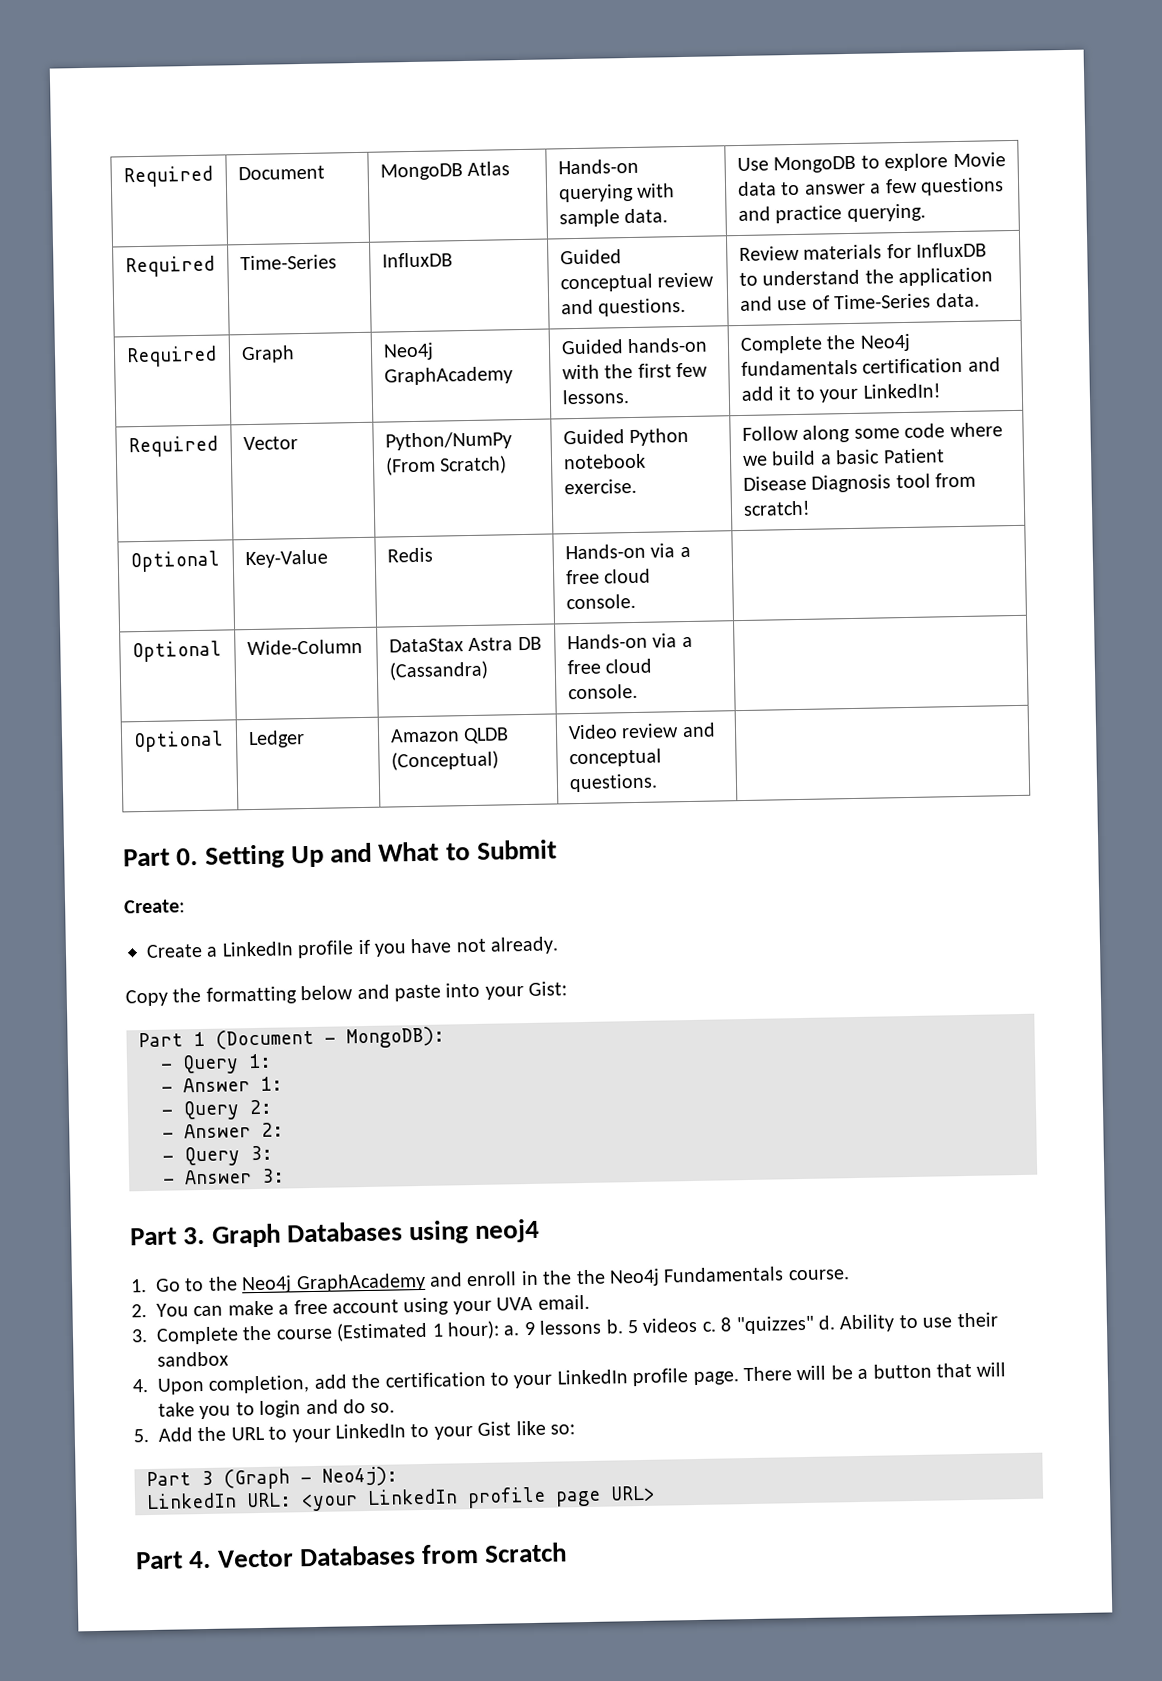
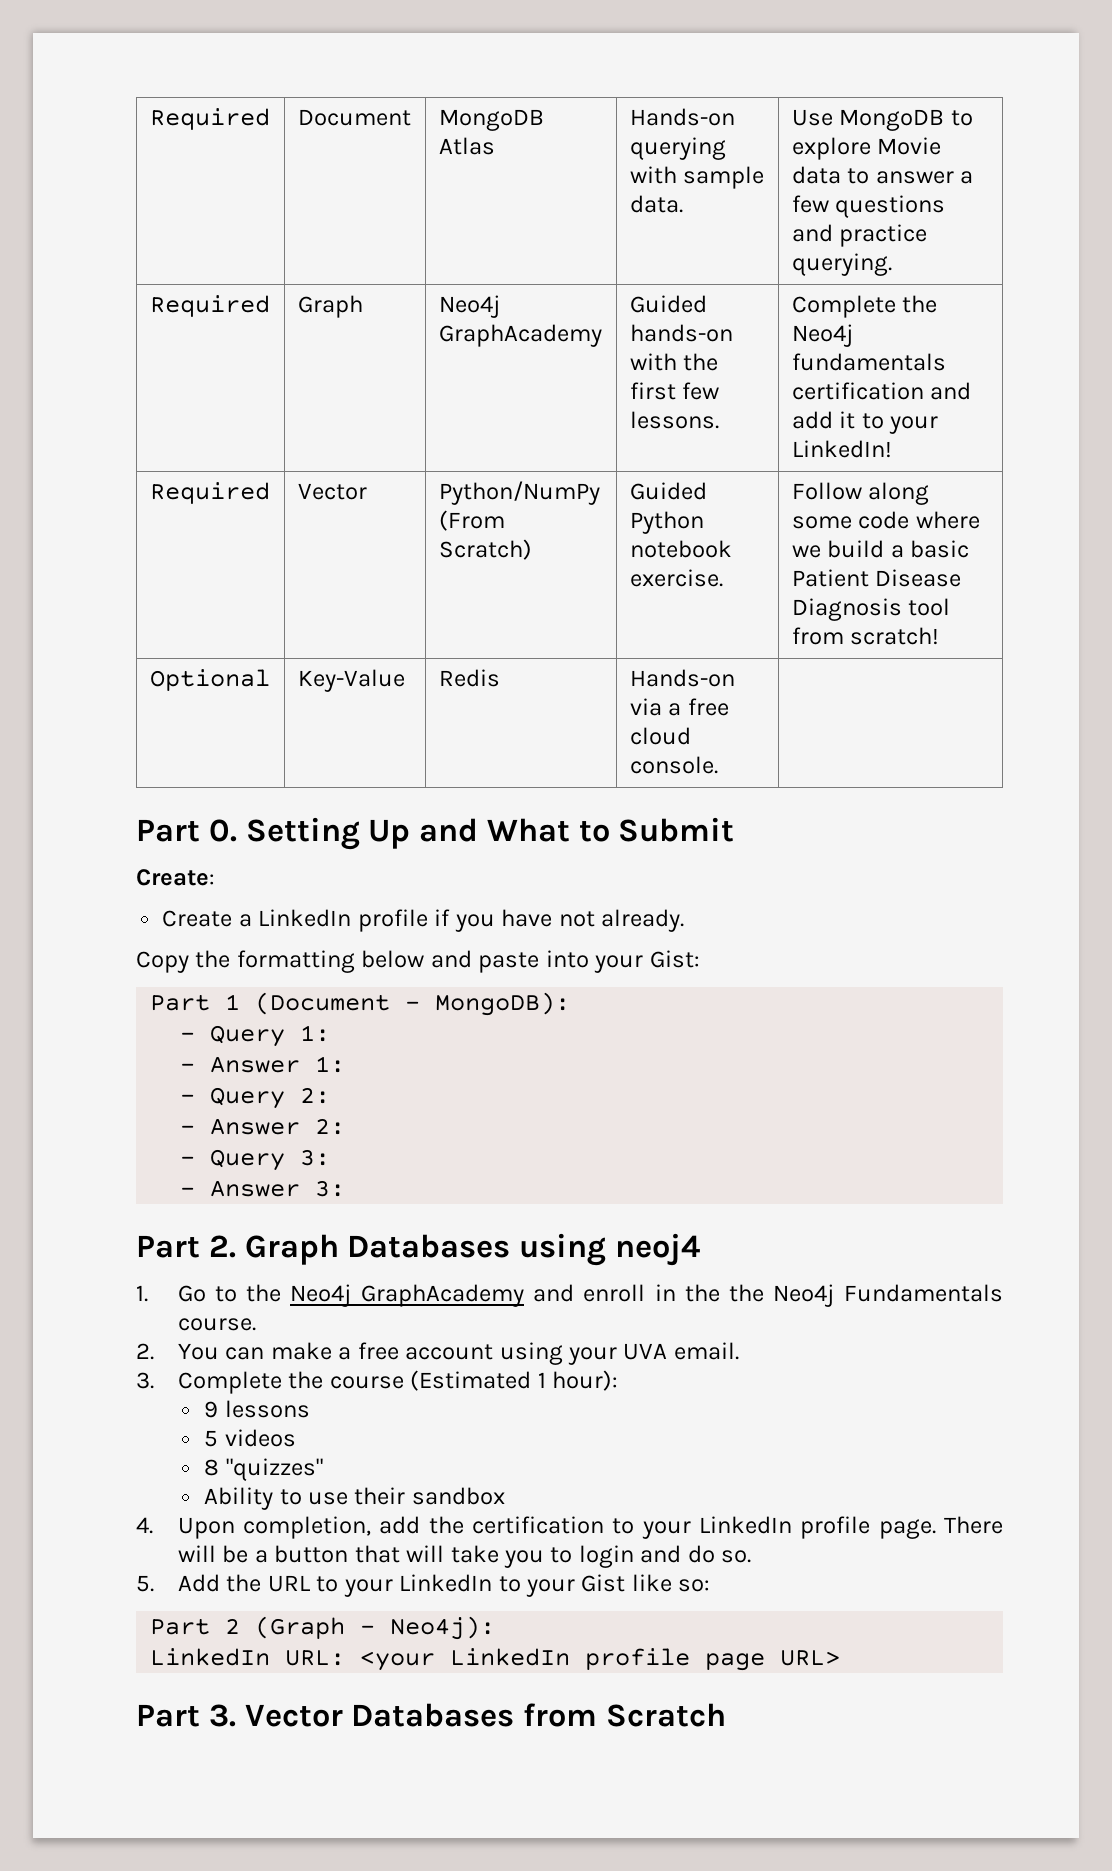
[124,255,215,278] [239,254,337,271] [381,252,453,268] [559,249,622,265] [559,272,715,293] [560,297,687,317] [738,242,988,262] [738,267,994,287] [739,292,980,312] // Required | Time-Series | InfluxDB | Guided conceptual review and questions. | Review materials for InfluxDB to understand the application and use of Time-Series data. -> (892, 264) none
[131,640,222,663] [246,638,363,656] [388,636,542,653] [388,660,489,681] [566,633,693,650] [566,658,653,675] [567,683,638,700] [132,730,224,753] [247,730,305,749] [389,727,510,745] [390,750,499,771] [567,722,716,740] [568,748,662,768] [568,773,658,793] // Optional | Wide-Column | DataStax Astra DB (Cassandra) | Hands-on via a free cloud console. | // Optional | Ledger | Amazon QLDB (Conceptual) | Video review and conceptual questions. | -> (718, 765) none
[183,1226,206,1245] 3. -> [208,1235,236,1258] 2.
[503,1325,521,1336] a. -> (619, 1380) //
[605,1319,624,1334] b. -> (310, 1409) //
[701,1321,717,1332] c. -> (296, 1438) //
[817,1315,836,1330] d. -> (323, 1469) //
[201,1470,213,1486] 3 -> [225,1618,241,1634] 2
[188,1550,212,1569] 4. -> [208,1704,236,1727] 3.

